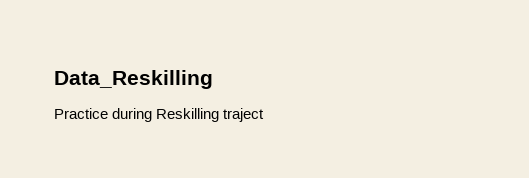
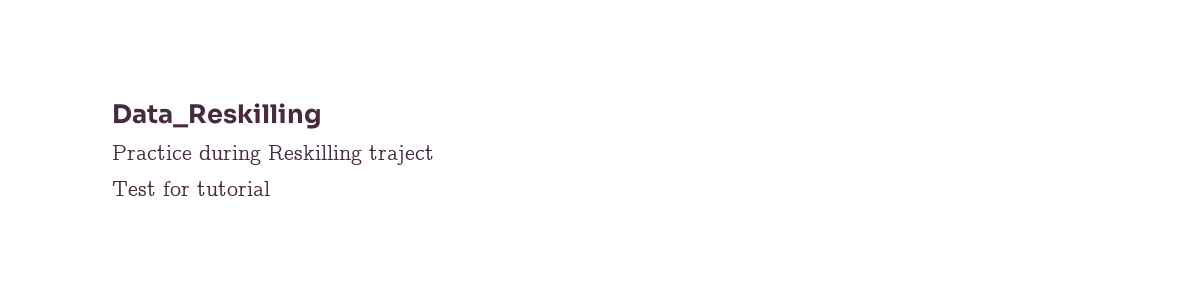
(265, 115) none -> [112,181,270,196] // Test for tutorial

